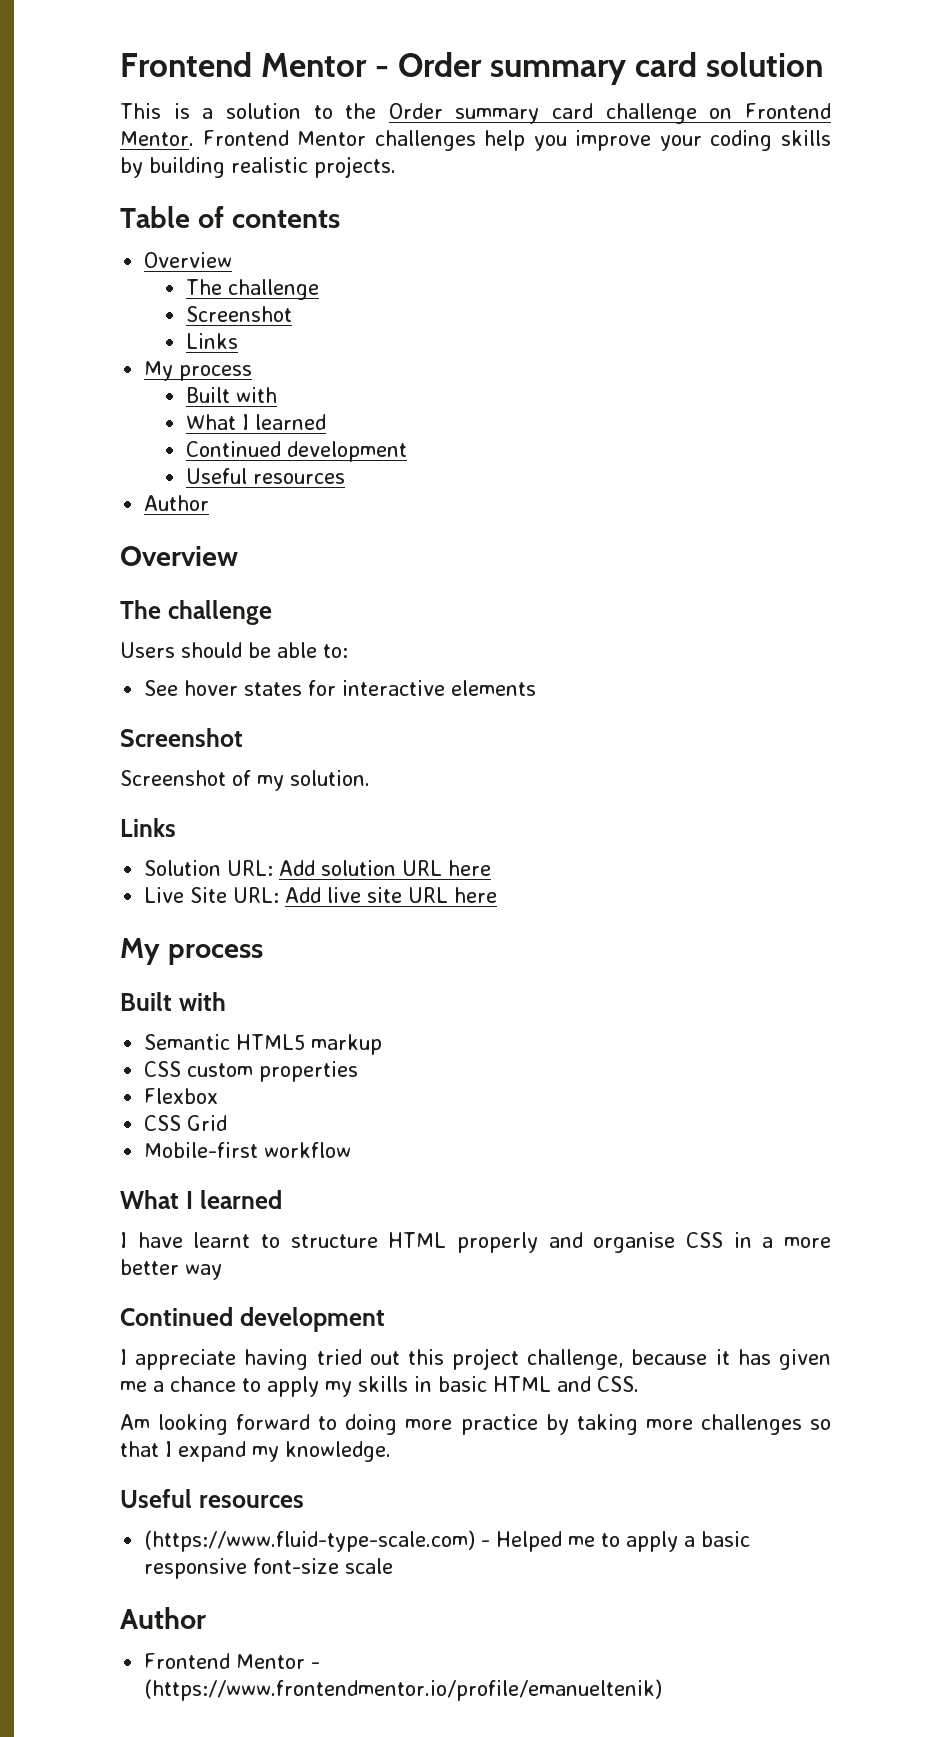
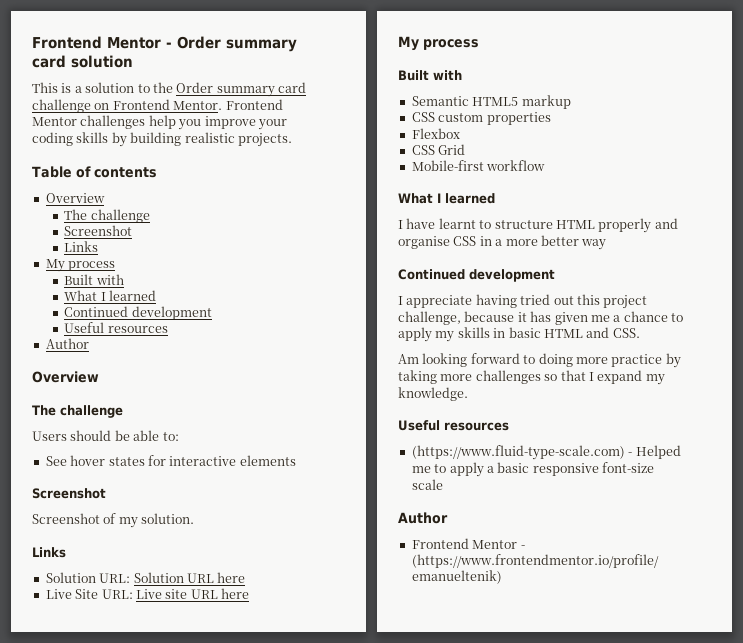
[279,860,397,876] Add solution -> [133,572,184,583] Solution
[285,887,362,903] Add live -> [135,589,162,599] Live

